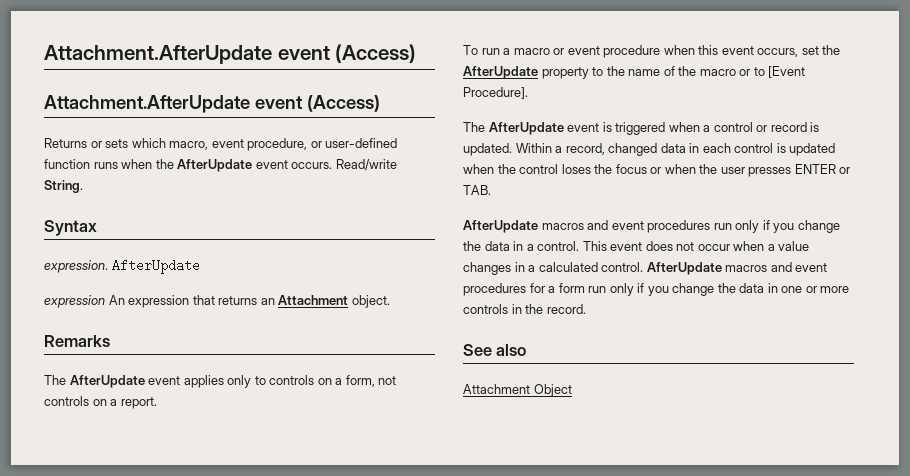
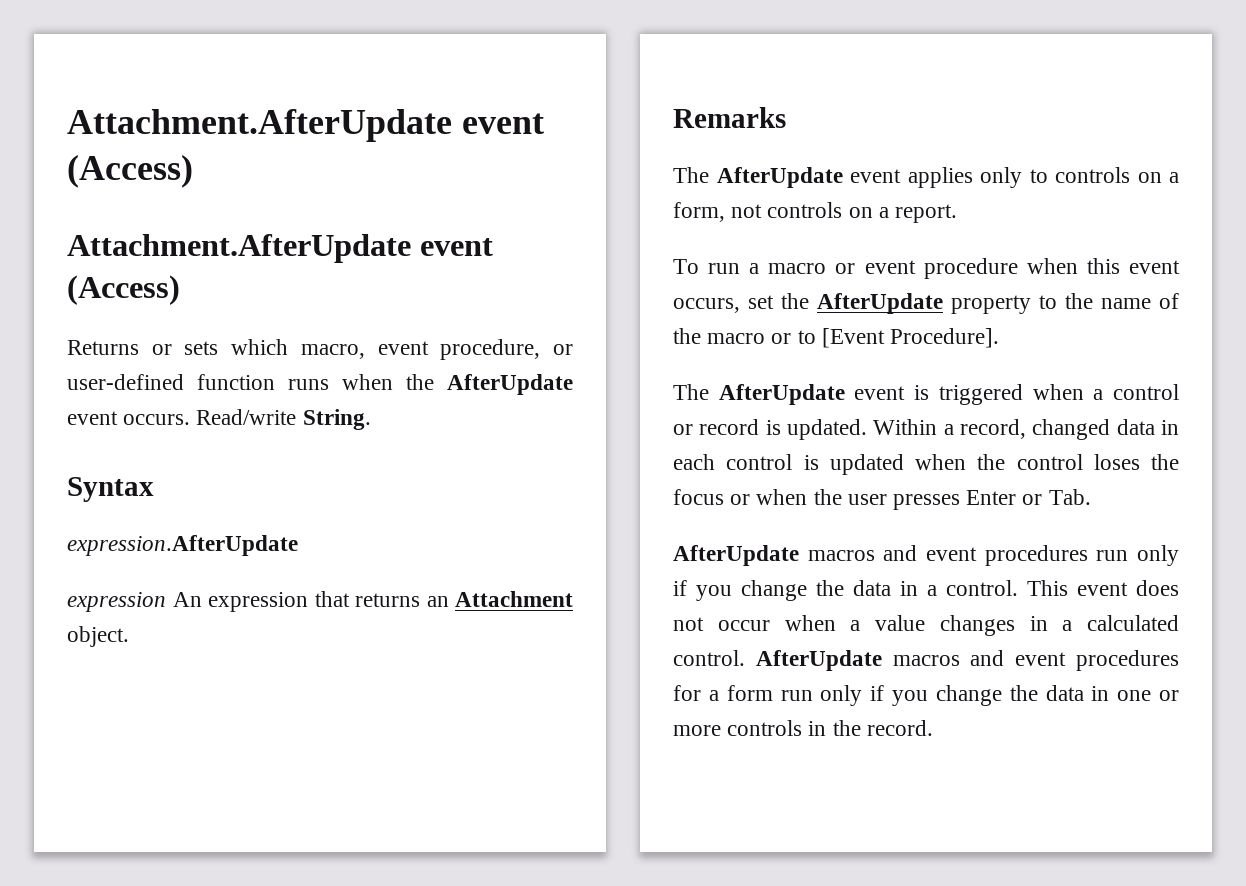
[44,259,200,274] expression. AfterUpdate -> [67,535,298,556] expression.AfterUpdate
[794,164,851,174] [463,185,491,195] ENTER or TAB. -> [966,489,1091,505] Enter or Tab.
[463,344,527,356] [463,384,572,397] // See also // Attachment Object -> (933, 728) none

